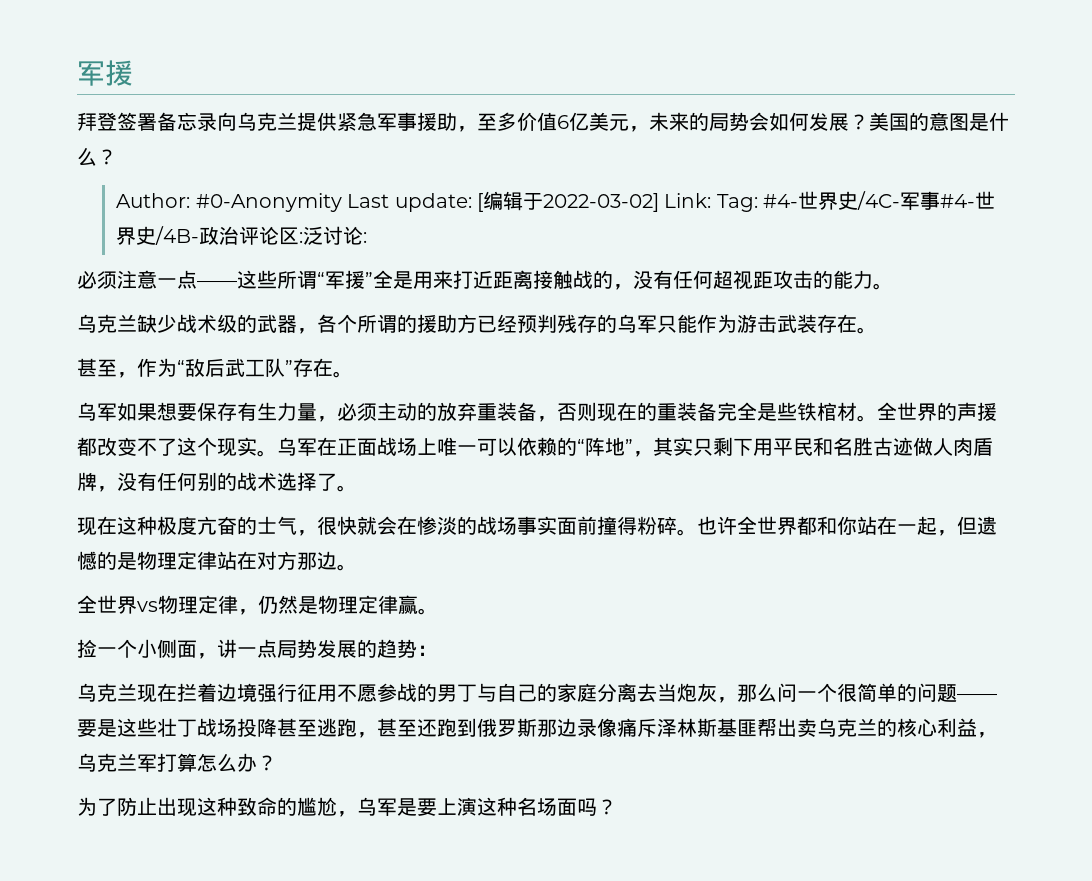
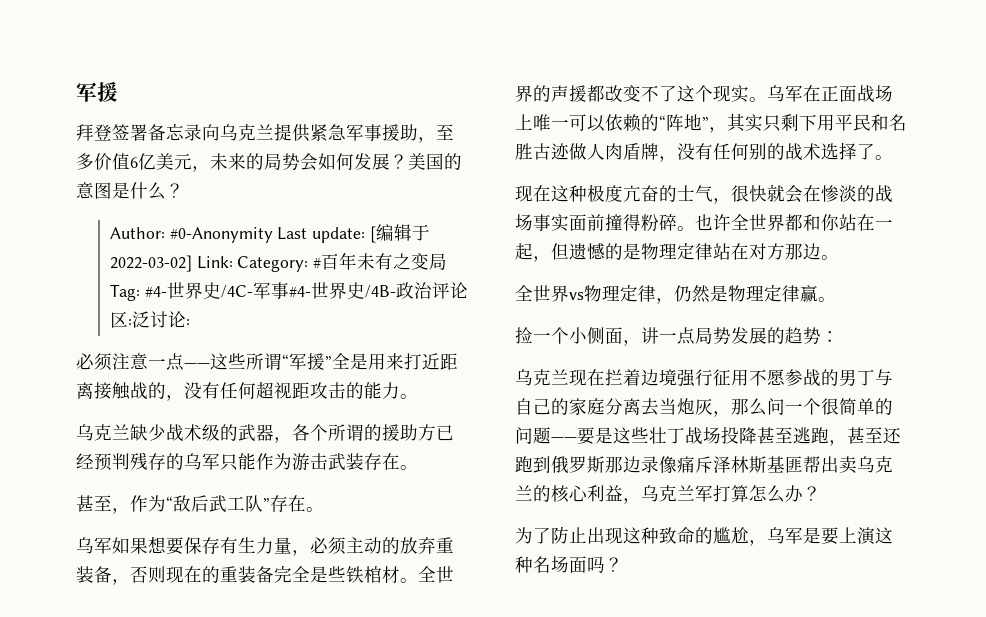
(712, 200) none -> [237,252,448,272] Category: #百年未有之变局

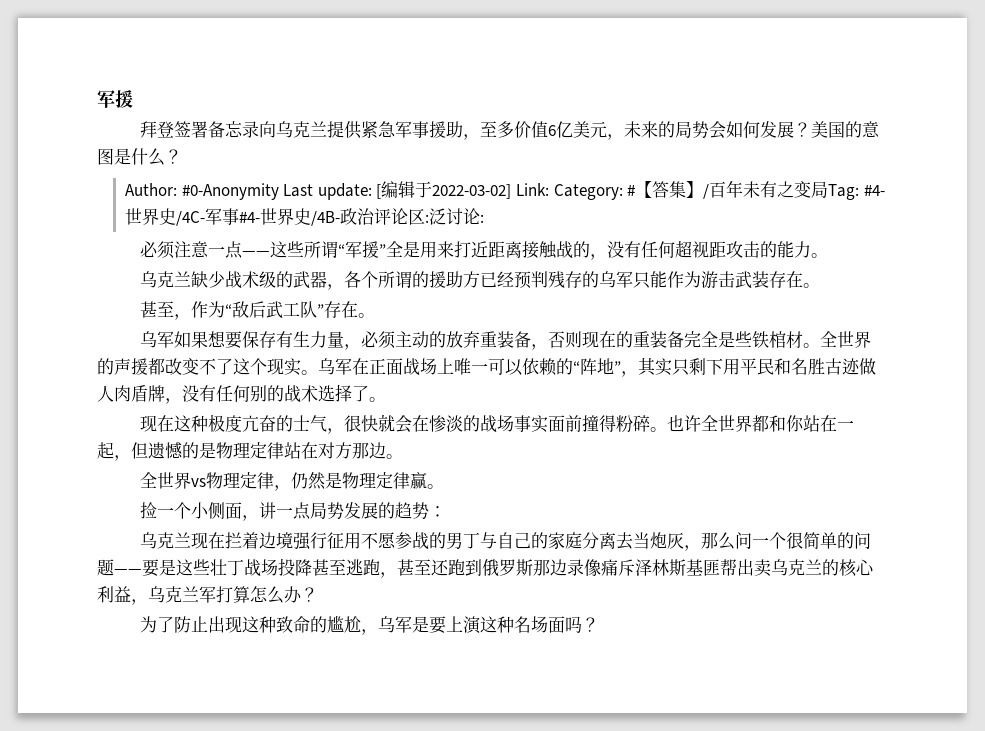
(322, 263) none -> [635,181,710,199] 【答集】/

